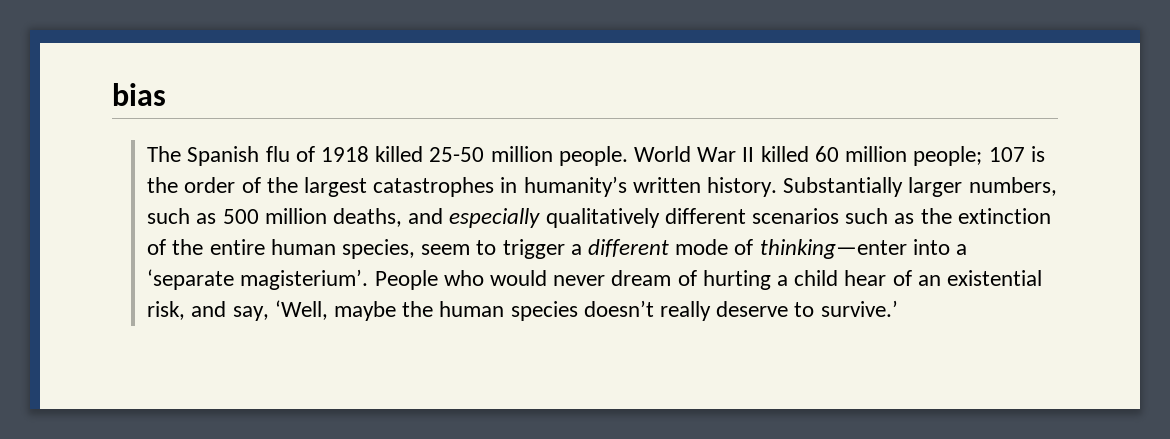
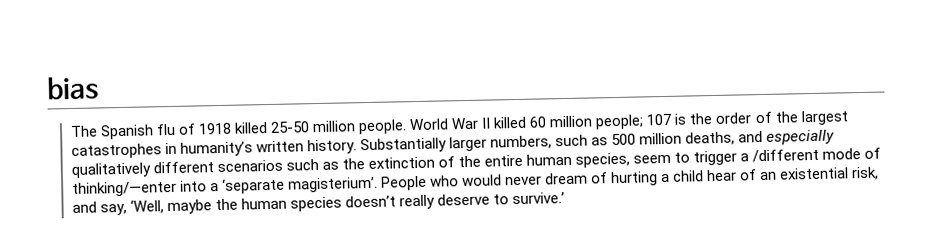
[588,239,670,257] different -> [752,148,820,163] /different
[759,239,907,259] thinking—enter -> [71,180,177,198] thinking/—enter

